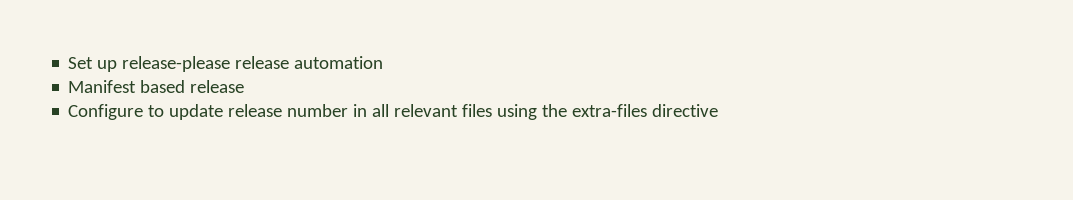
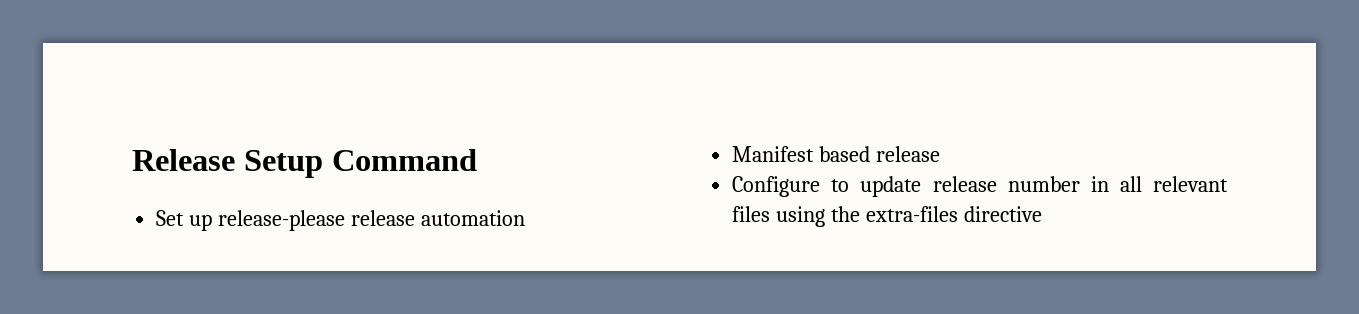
(68, 63) none -> [132,149,477,178] Release Setup Command //

